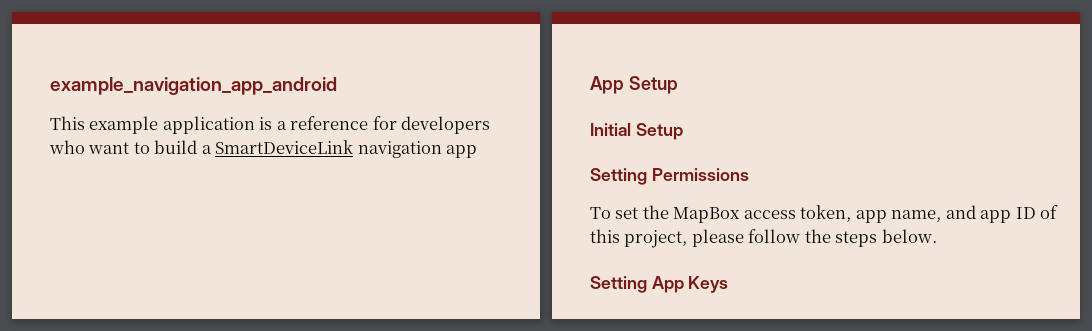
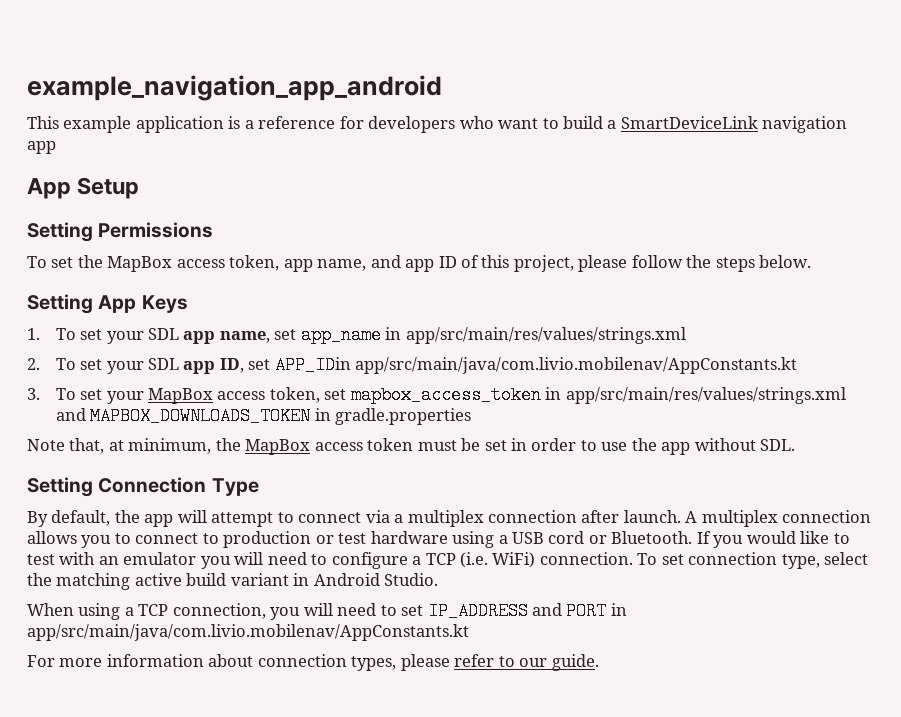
[590,123,683,140] // Initial Setup -> (140, 188) none
(729, 284) none -> [27,326,686,344] [27,356,798,374] [27,386,846,404] [55,407,471,425] [27,438,796,455] [27,477,259,497] [27,510,872,527] [27,531,850,548] [27,552,869,569] [27,573,439,590] [27,602,627,620] [27,624,469,641] [27,654,599,671] // 1. To set your SDL app name, set app_name in app/src/main/res/values/strings.xml // 2. To set your SDL app ID, set APP_IDin app/src/main/java/com.livio.mobilenav/AppConstants.kt // 3. To set your MapBox access token, set mapbox_access_token in app/src/main/res/values/strings.xml and MAPBOX_DOWNLOADS_TOKEN in gradle.properties // Note that, at minimum, the MapBox access token must be set in order to use the app without SDL. // Setting Connection Type // By default, the app will attempt to connect via a multiplex connection after launch. A multiplex connection allows you to connect to production or test hardware using a USB cord or Bluetooth. If you would like to test with an emulator you will need to configure a TCP (i.e. WiFi) connection. To set connection type, select the matching active build variant in Android Studio. // When using a TCP connection, you will need to set IP_ADDRESS and PORT in app/src/main/java/com.livio.mobilenav/AppConstants.kt // For more information about connection types, please refer to our guide.

